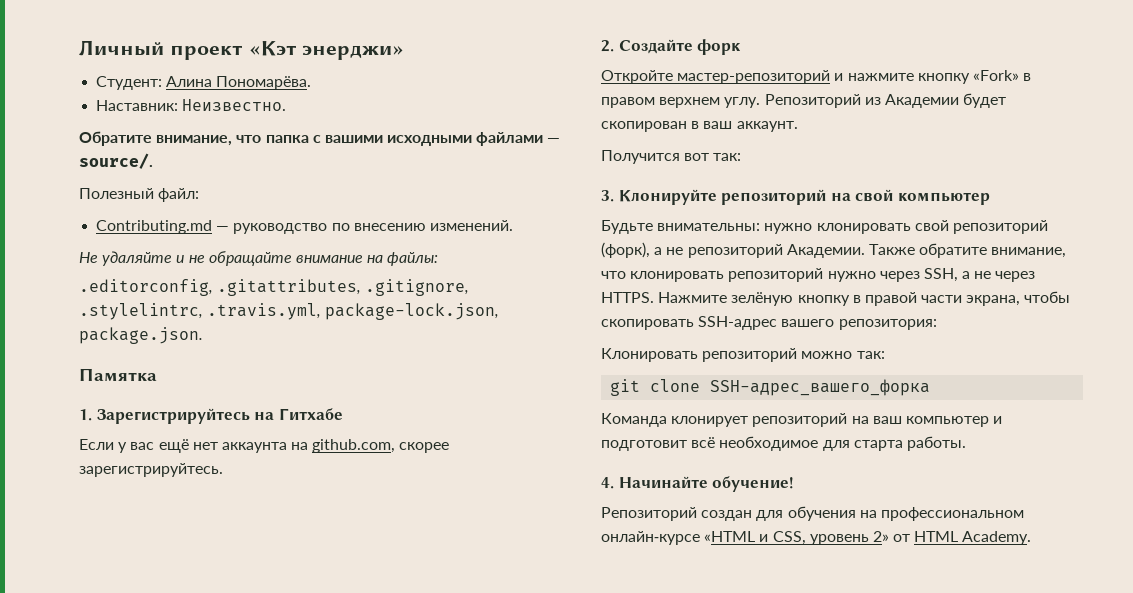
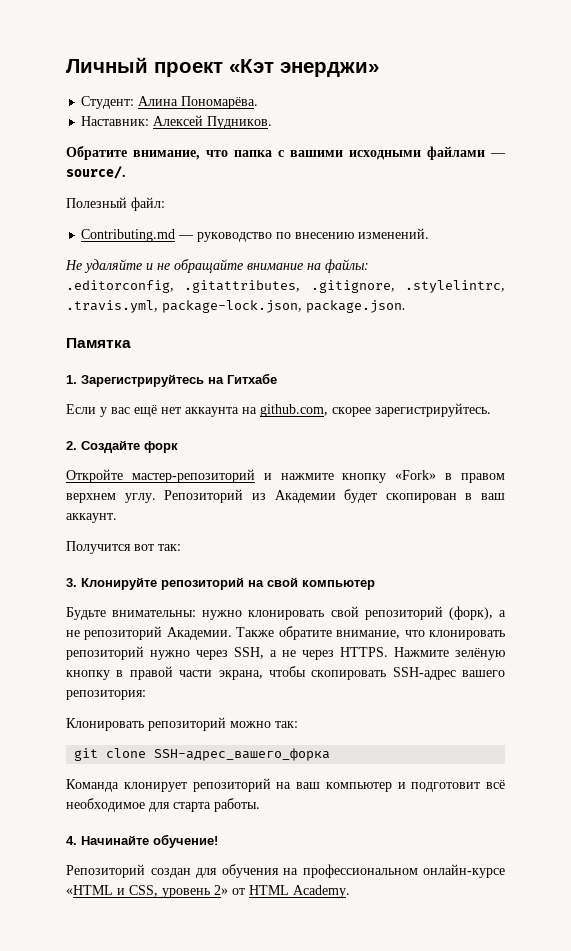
[182,99,287,111] Неизвестно. -> [153,115,273,129] Алексей Пудников.

